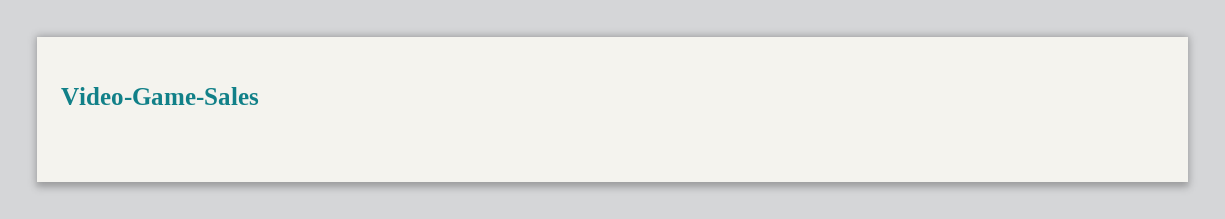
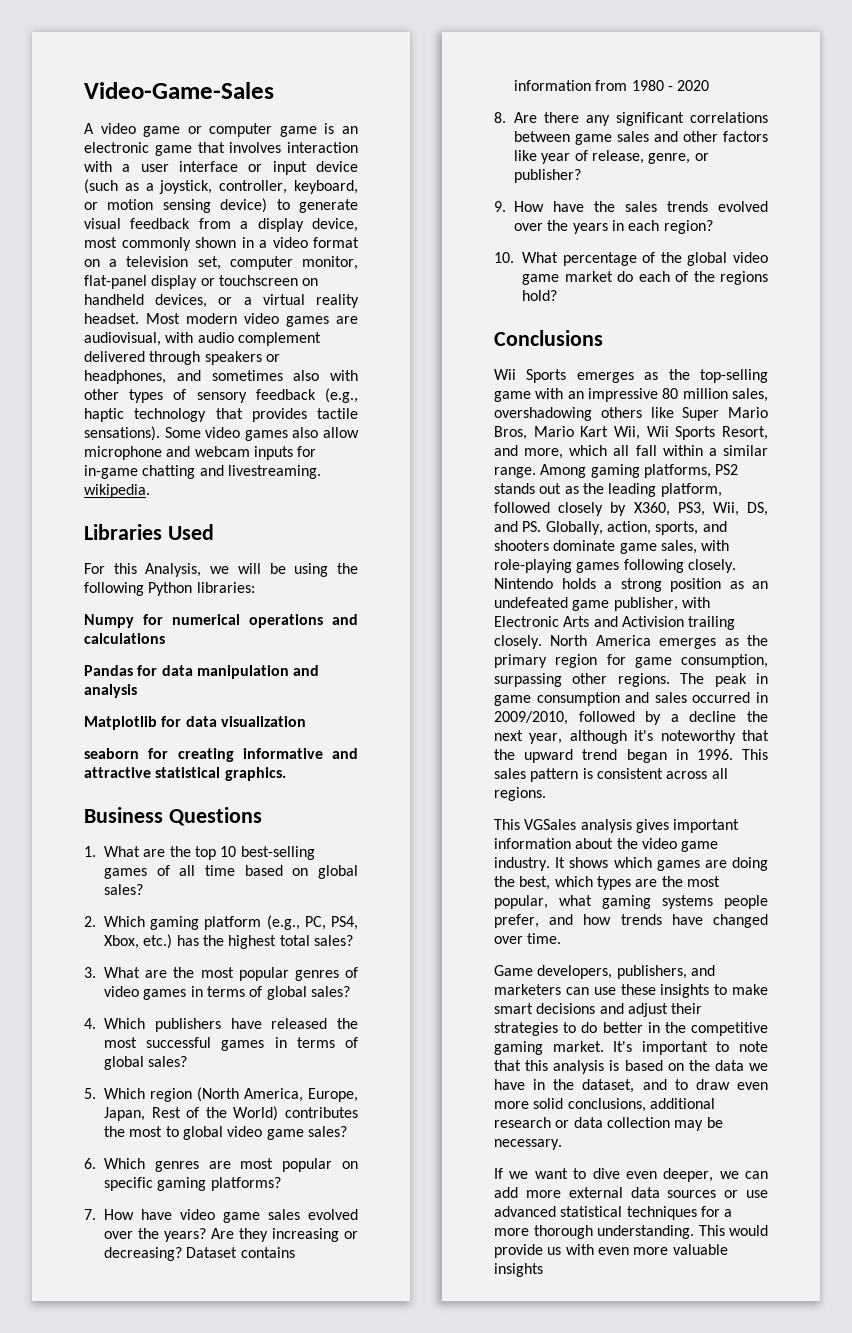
(259, 96) none -> [84,123,358,137] [84,142,358,156] [84,161,358,175] [84,179,359,194] [84,198,358,213] [84,218,358,232] [84,237,359,251] [84,256,358,270] [84,275,319,289] [84,294,359,308] [84,313,358,327] [84,332,321,346] [84,351,280,365] [84,370,358,384] [84,388,358,403] [84,408,358,422] [84,426,359,441] [84,446,317,460] [84,465,321,479] [84,484,150,498] [84,524,214,540] [84,563,358,577] [84,582,255,596] [84,614,358,628] [84,633,165,644] [84,665,320,679] [84,684,137,698] [84,716,306,730] [84,748,358,762] [84,767,286,781] [84,807,262,826] [84,846,315,860] [104,865,358,879] [104,884,144,895] [84,915,358,930] [104,934,354,949] [84,967,358,981] [104,986,351,1000] [84,1018,358,1032] [104,1037,358,1051] [104,1056,188,1070] [84,1087,358,1102] [104,1106,358,1121] [104,1126,348,1140] [84,1158,358,1172] [104,1177,281,1191] [84,1209,358,1223] [104,1228,358,1242] [104,1247,295,1261] [514,80,710,91] [494,112,768,126] [514,131,768,145] [514,150,709,164] [514,169,582,183] [494,201,768,212] [514,220,713,234] [494,252,768,266] [522,271,768,285] [522,290,557,301] [494,330,603,346] [494,369,768,383] [494,388,768,402] [494,407,768,421] [494,426,768,440] [494,445,768,459] [494,464,739,478] [494,483,722,497] [494,502,768,516] [494,521,727,535] [494,540,730,554] [494,559,736,573] [494,578,768,592] [494,597,710,611] [494,616,736,630] [494,635,768,649] [494,654,768,668] [494,673,768,687] [494,692,768,706] [494,711,768,725] [494,730,769,744] [494,749,768,763] [494,768,728,782] [494,787,546,801] [494,819,740,833] [494,838,719,852] [494,857,768,871] [494,876,720,890] [494,895,768,909] [494,914,768,928] [494,933,562,944] [494,965,715,979] [494,984,768,998] [494,1003,703,1017] [494,1022,768,1036] [494,1041,768,1055] [494,1060,768,1074] [494,1079,768,1093] [494,1098,715,1112] [494,1117,723,1131] [494,1139,562,1150] [494,1168,768,1182] [494,1187,768,1198] [494,1206,733,1220] [494,1225,768,1239] [494,1244,728,1258] [494,1263,543,1277] // A video game or computer game is an electronic game that involves interaction with a user interface or input device (such as a joystick, controller, keyboard, or motion sensing device) to generate visual feedback from a display device, most commonly shown in a video format on a television set, computer monitor, flat-panel display or touchscreen on handheld devices, or a virtual reality headset. Most modern video games are audiovisual, with audio complement delivered through speakers or headphones, and sometimes also with other types of sensory feedback (e.g., haptic technology that provides tactile sensations). Some video games also allow microphone and webcam inputs for in-game chatting and livestreaming. wikipedia. // Libraries Used // For this Analysis, we will be using the following Python libraries: // Numpy for numerical operations and calculations // Pandas for data manipulation and analysis // Matplotlib for data visualization // seaborn for creating informative and attractive statistical graphics. // Business Questions // 1. What are the top 10 best-selling games of all time based on global sales? // 2. Which gaming platform (e.g., PC, PS4, Xbox, etc.) has the highest total sales? // 3. What are the most popular genres of video games in terms of global sales? // 4. Which publishers have released the most successful games in terms of global sales? // 5. Which region (North America, Europe, Japan, Rest of the World) contributes the most to global video game sales? // 6. Which genres are most popular on specific gaming platforms? // 7. How have video game sales evolved over the years? Are they increasing or decreasing? Dataset contains information from 1980 - 2020 // 8. Are there any significant correlations between game sales and other factors like year of release, genre, or publisher? // 9. How have the sales trends evolved over the years in each region? // 10. What percentage of the global video game market do each of the regions hold? // Conclusions // Wii Sports emerges as the top-selling game with an impressive 80 million sales, overshadowing others like Super Mario Bros, Mario Kart Wii, Wii Sports Resort, and more, which all fall within a similar range. Among gaming platforms, PS2 stands out as the leading platform, followed closely by X360, PS3, Wii, DS, and PS. Globally, action, sports, and shooters dominate game sales, with role-playing games following closely. Nintendo holds a strong position as an undefeated game publisher, with Electronic Arts and Activision trailing closely. North America emerges as the primary region for game consumption, surpassing other regions. The peak in game consumption and sales occurred in 2009/2010, followed by a decline the next year, although it's noteworthy that the upward trend began in 1996. This sales pattern is consistent across all regions. // This VGSales analysis gives important information about the video game industry. It shows which games are doing the best, which types are the most popular, what gaming systems people prefer, and how trends have changed over time. // Game developers, publishers, and marketers can use these insights to make smart decisions and adjust their strategies to do better in the competitive gaming market. It's important to note that this analysis is based on the data we have in the dataset, and to draw even more solid conclusions, additional research or data collection may be necessary. // If we want to dive even deeper, we can add more external data sources or use advanced statistical techniques for a more thorough understanding. This would provide us with even more valuable insights

